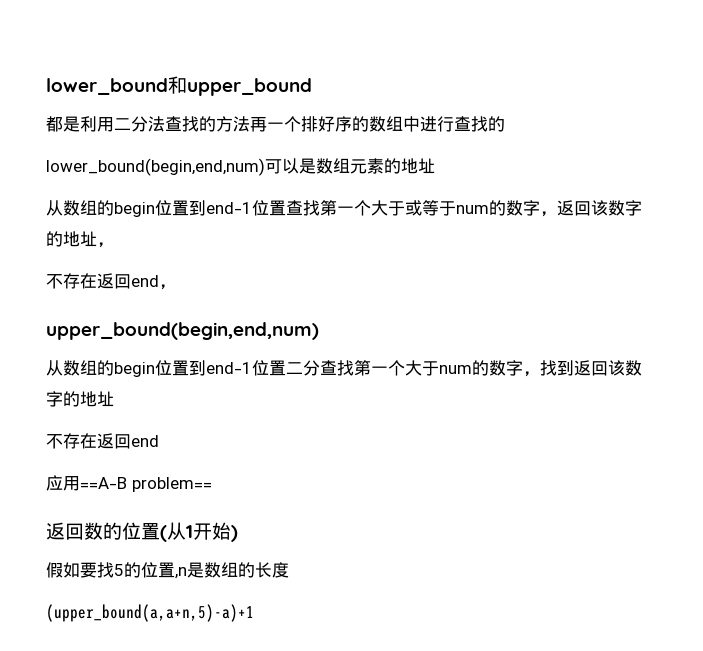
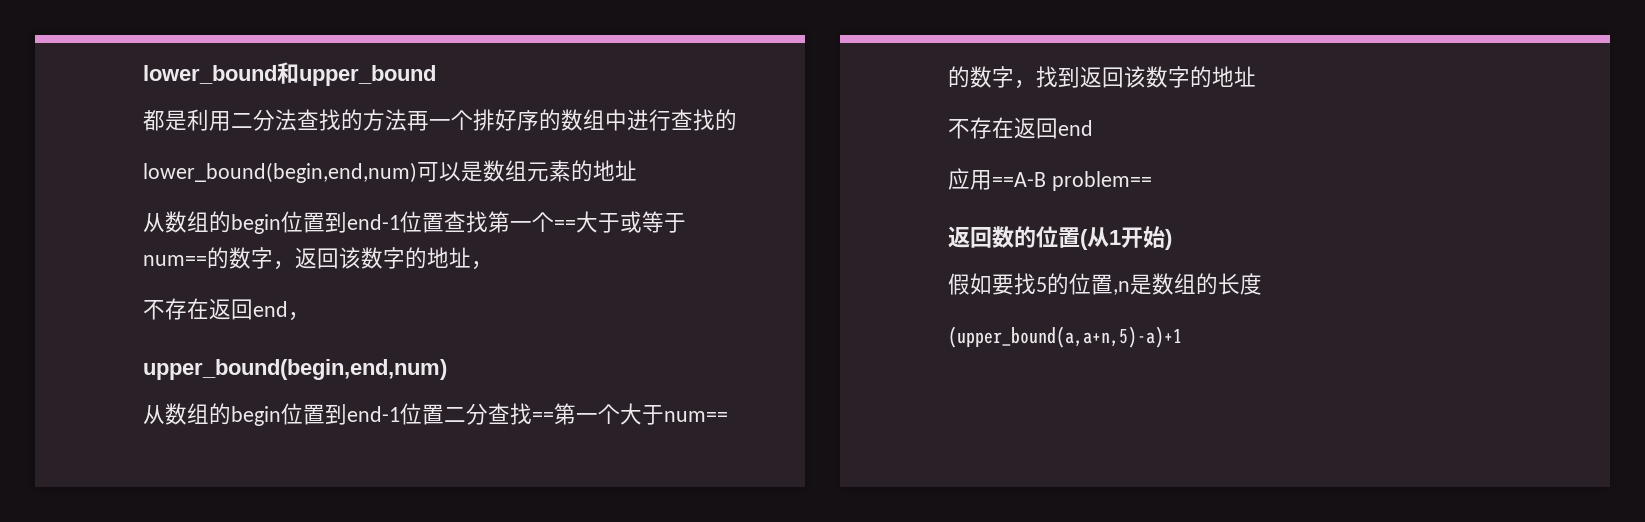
(371, 208) none -> [554,220,576,230] ==
[456,205,489,214] num -> [143,255,207,266] num==
[354,360,472,376] 第一个大于num -> [532,403,728,425] ==第一个大于num==

